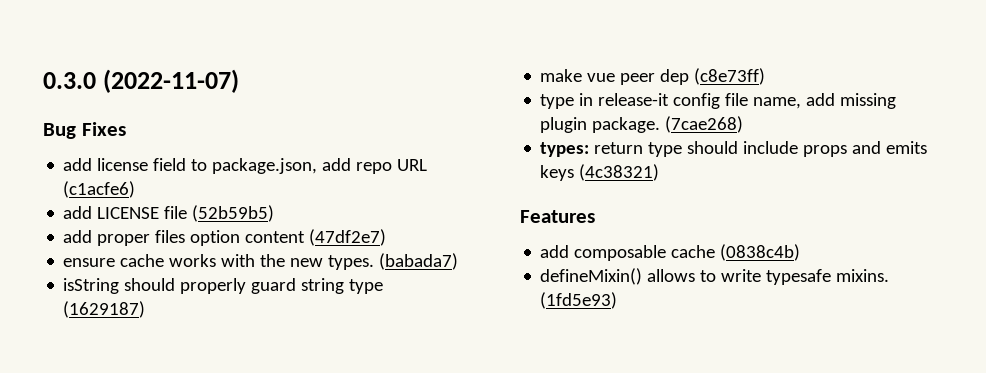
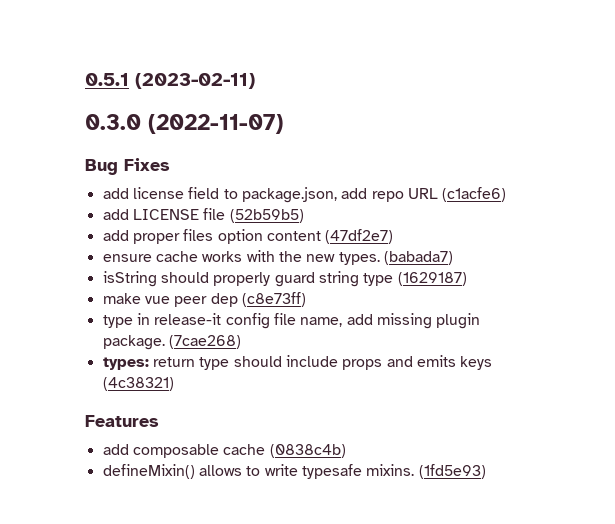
(43, 80) none -> [85,73,255,89] 0.5.1 (2023-02-11) //

